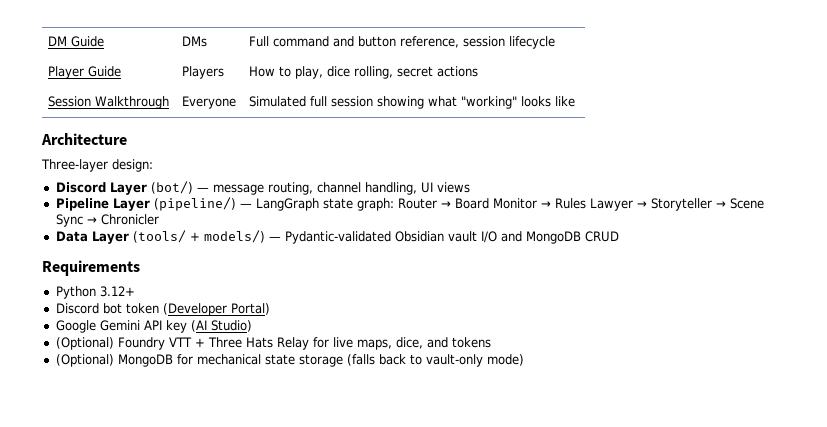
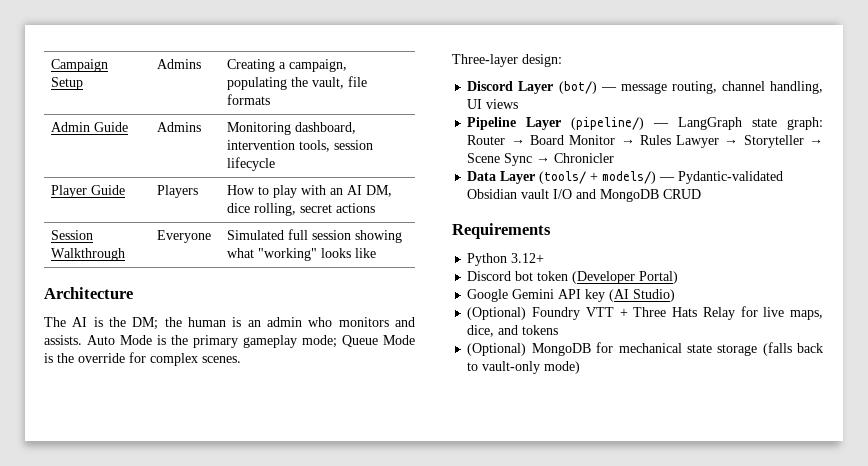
[47,36,104,47] [181,36,207,47] [248,36,459,48] DM Guide | DMs | Full command and button reference, -> [51,59,109,72] [51,77,84,90] [157,59,202,69] [227,59,348,72] [227,76,368,90] [227,94,271,105] [51,122,129,132] [157,122,202,132] [227,122,357,135] [227,140,331,152] Campaign Setup | Admins | Creating a campaign, populating the vault, file formats // Admin Guide | Admins | Monitoring dashboard, intervention tools,
[294,66,323,79] play, -> [273,185,393,198] play with an AI DM,
(127, 139) none -> [44,317,415,330] [44,335,415,348] [44,352,241,366] // The AI is the DM; the human is an admin who monitors and assists. Auto Mode is the primary gameplay mode; Queue Mode is the override for complex scenes.

